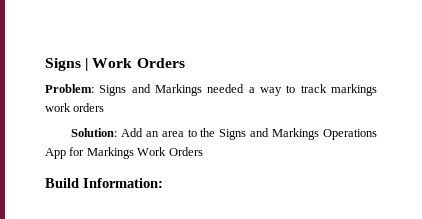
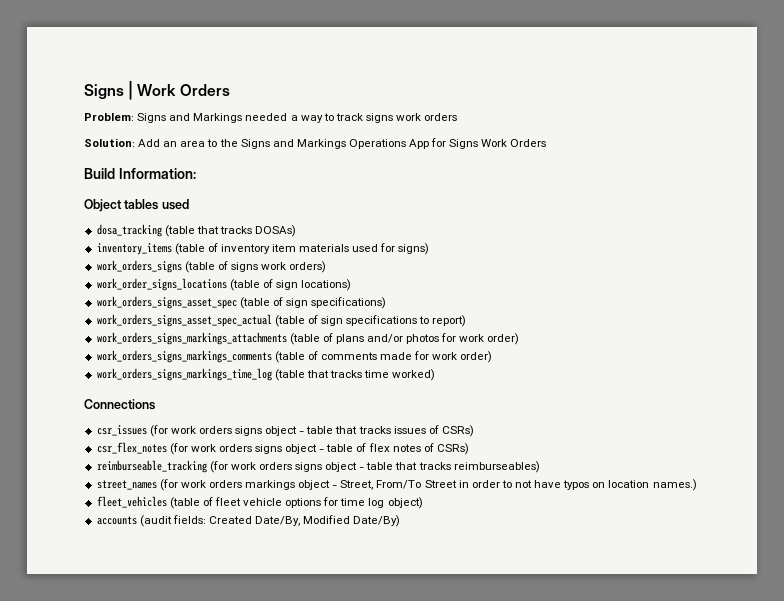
[331,84,378,96] markings -> [365,113,393,123] signs
[86,147,134,159] Markings -> [449,139,479,149] Signs
(163, 183) none -> [84,199,189,212] [96,224,297,237] [96,243,430,255] [96,260,327,273] [96,278,352,291] [96,296,387,309] [96,314,467,327] [96,332,520,345] [96,350,493,363] [96,368,436,381] [84,399,155,410] [96,425,474,437] [96,442,469,455] [96,460,540,473] [96,479,697,491] [96,496,423,509] [96,515,401,527] // Object tables used // dosa_tracking (table that tracks DOSAs) // inventory_items (table of inventory item materials used for signs) // work_orders_signs (table of signs work orders) // work_order_signs_locations (table of sign locations) // work_orders_signs_asset_spec (table of sign specifications) // work_orders_signs_asset_spec_actual (table of sign specifications to report) // work_orders_signs_markings_attachments (table of plans and/or photos for work order) // work_orders_signs_markings_comments (table of comments made for work order) // work_orders_signs_markings_time_log (table that tracks time worked) // Connections // csr_issues (for work orders signs object - table that tracks issues of CSRs) // csr_flex_notes (for work orders signs object - table of flex notes of CSRs) // reimburseable_tracking (for work orders signs object - table that tracks reimburseables) // street_names (for work orders markings object - Street, From/To Street in order to not have typos on location names.) // fleet_vehicles (table of fleet vehicle options for time log object) // accounts (audit fields: Created Date/By, Modified Date/By)

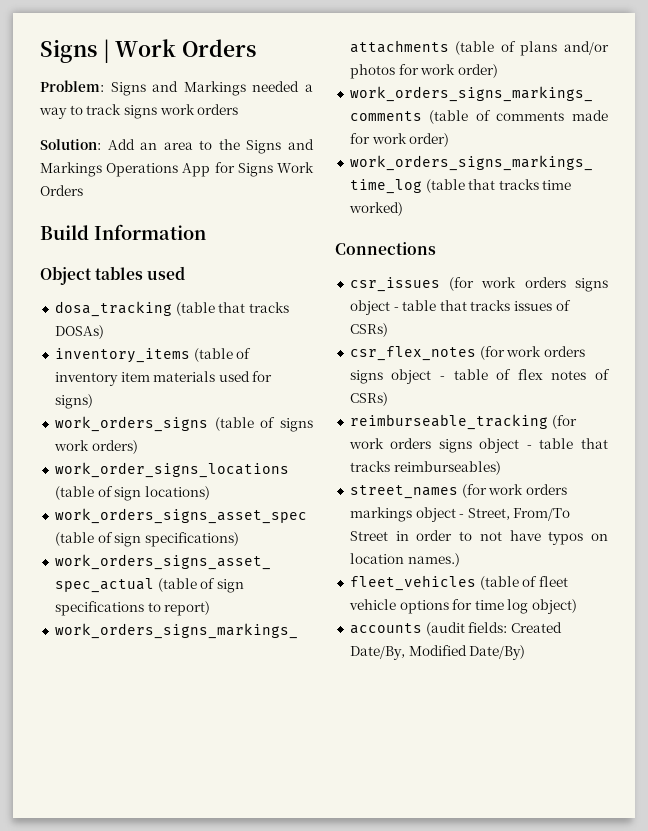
[118,168,196,179] Information: -> [94,224,206,240] Information

